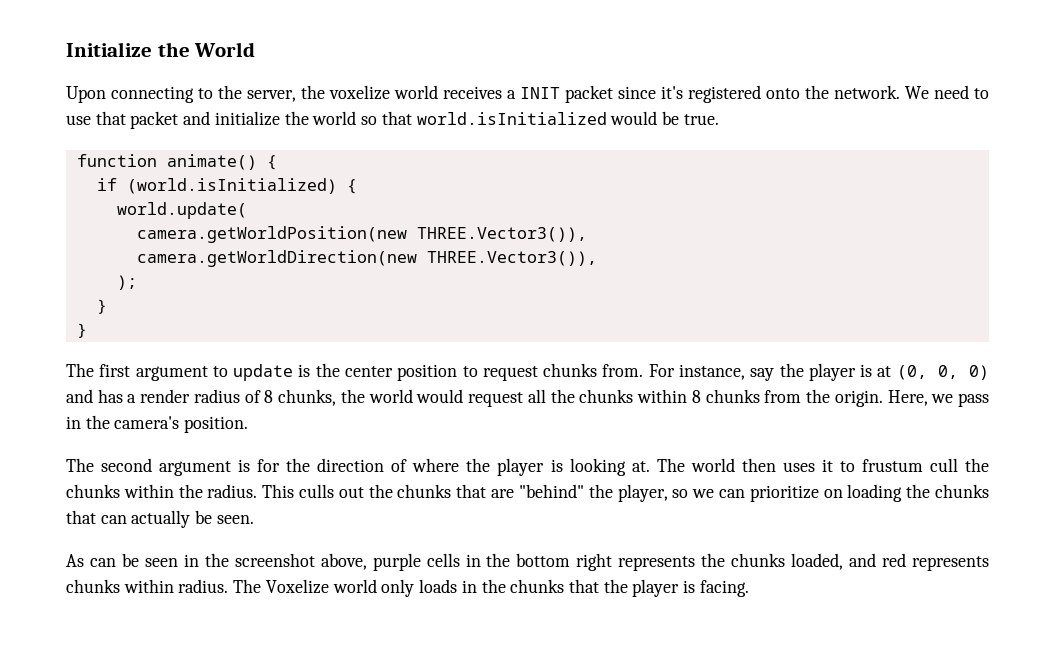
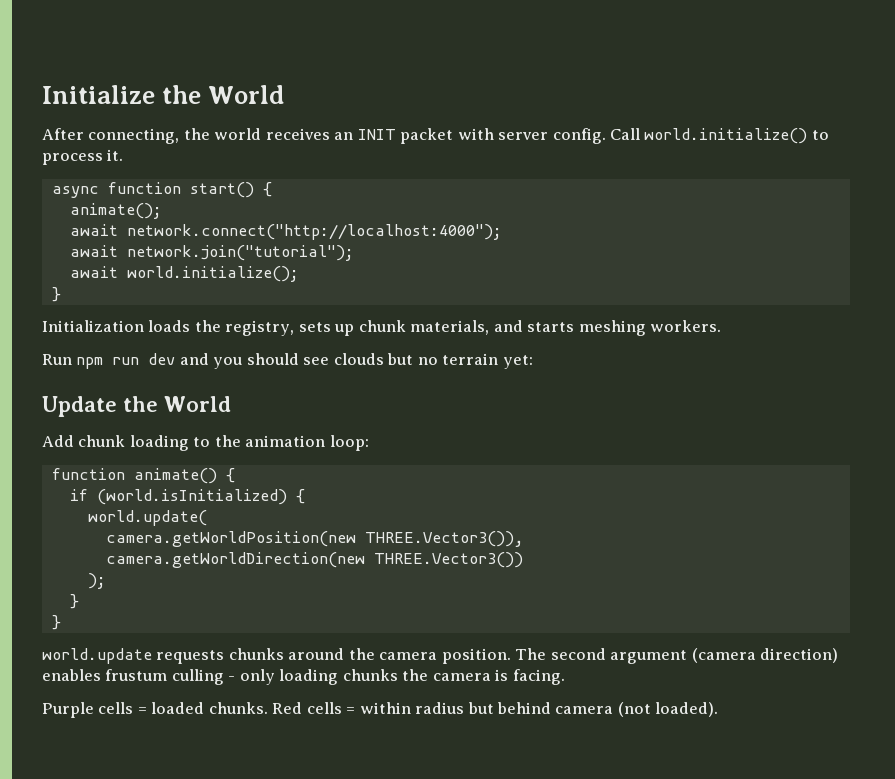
[66,85,989,103] [66,111,719,129] Upon connecting to the server, the voxelize world receives a INIT packet since it's registered onto the network. We need to use that packet and initialize the world so that world.isInitialized would be true. -> [42,128,829,144] [42,149,124,165] [51,182,272,198] [69,203,162,219] [69,224,502,240] [69,245,354,261] [69,266,299,282] [51,287,61,302] [42,320,722,336] [42,353,533,369] [42,396,231,417] [42,435,369,451] After connecting, the world receives an INIT packet with server config. Call world.initialize() to process it. // async function start() { // animate(); // await network.connect("http://localhost:4000"); // await network.join("tutorial"); // await world.initialize(); // } // Initialization loads the registry, sets up chunk materials, and starts meshing workers. // Run npm run dev and you should see clouds but no terrain yet: // Update the World // Add chunk loading to the animation loop:
[426,251,597,266] THREE.Vector3()), -> [373,552,523,568] THREE.Vector3())
[66,363,989,381] [66,389,990,407] [66,415,180,429] The first argument to update is the center position to request chunks from. For instance, say the player is at (0, 0, 0) and has a render radius of 8 chunks, the world would request all the chunks within 8 chunks from the origin. Here, we pass in the camera's -> [42,648,438,664] world.update requests chunks around the camera
(249, 424) // -> (511, 656) none
[238,458,989,476] [66,484,990,502] [66,510,254,528] [66,553,990,571] [66,579,749,597] is for the direction of where the player is looking at. The world then uses it to frustum cull the chunks within the radius. This culls out the chunks that are "behind" the player, so we can prioritize on loading the chunks that can actually be seen. // As can be seen in the screenshot above, purple cells in the bottom right represents the chunks loaded, and red represents chunks within radius. The Voxelize world only loads in the chunks that the player is facing. -> [691,648,839,663] [42,669,565,685] [42,702,719,718] (camera direction) enables frustum culling - only loading chunks the camera is facing. // Purple cells = loaded chunks. Red cells = within radius but behind camera (not loaded).

